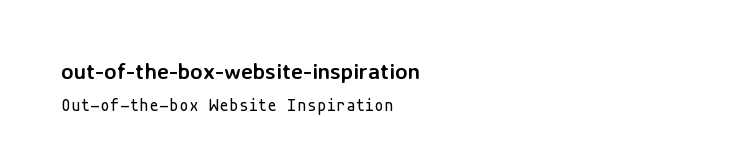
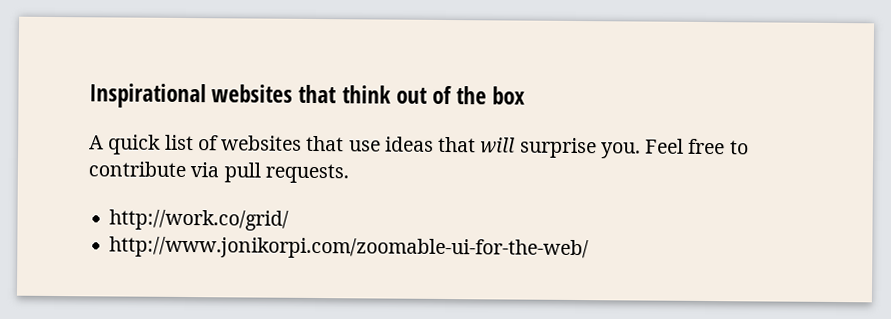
[61,63,420,83] [61,98,394,115] out-of-the-box-website-inspiration // Out-of-the-box Website Inspiration -> [89,83,526,109] [89,134,749,159] [88,161,349,184] [109,209,290,231] [109,236,590,261] Inspirational websites that think out of the box // A quick list of websites that use ideas that will surprise you. Feel free to contribute via pull requests. // http://work.co/grid/ // http://www.jonikorpi.com/zoomable-ui-for-the-web/

